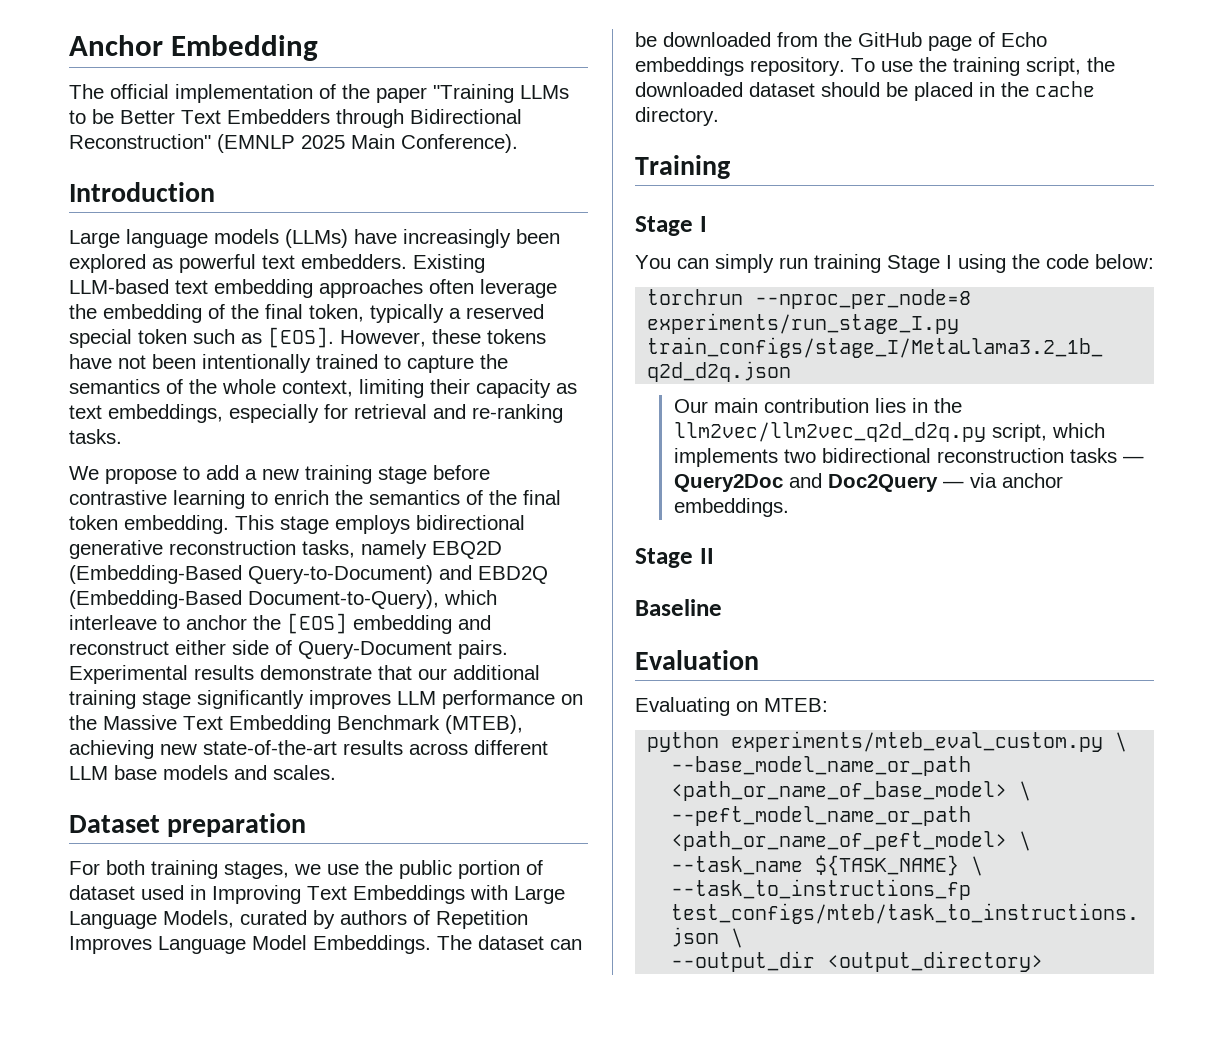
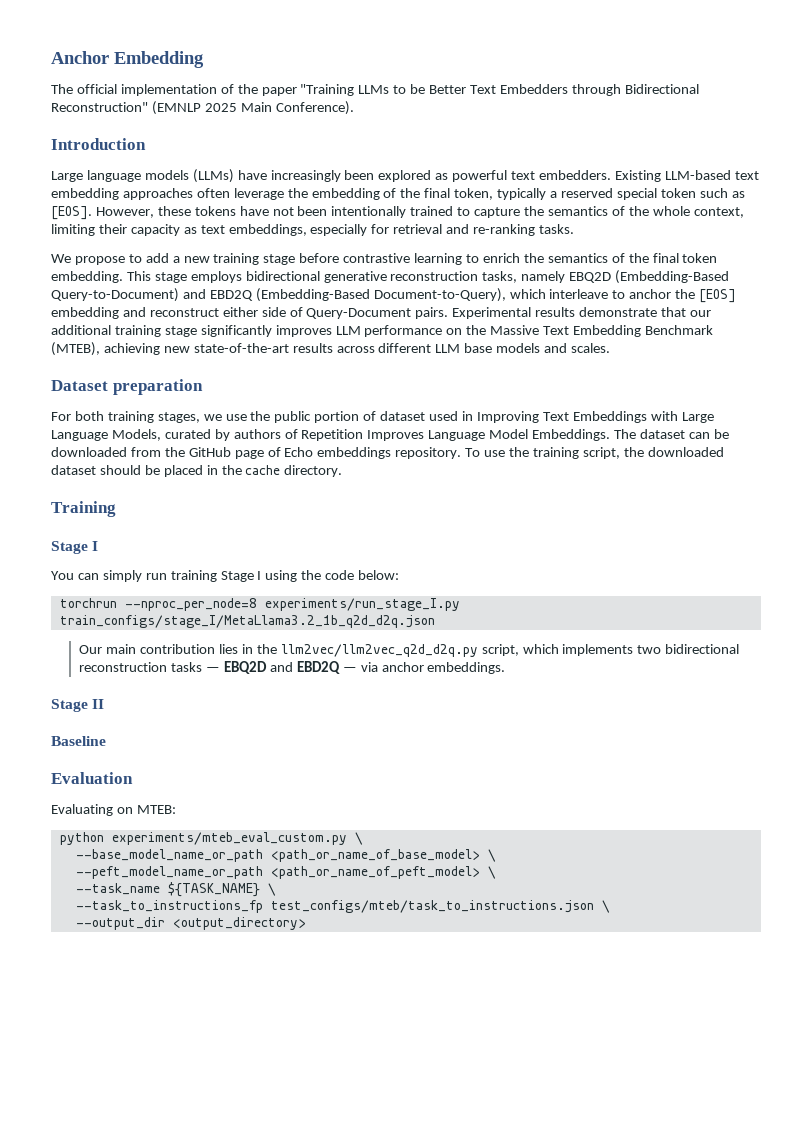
[673,473,938,492] Query2Doc and Doc2Query -> [223,661,340,674] EBQ2D and EBD2Q

